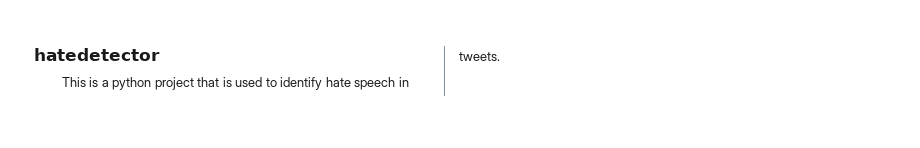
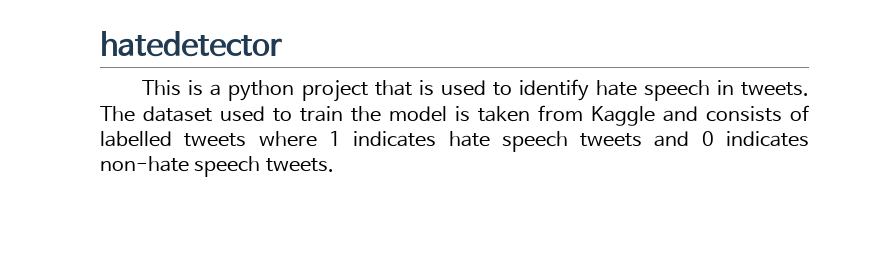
(500, 56) none -> [100,105,809,126] [100,131,809,152] [100,156,334,177] The dataset used to train the model is taken from Kaggle and consists of labelled tweets where 1 indicates hate speech tweets and 0 indicates non-hate speech tweets.

